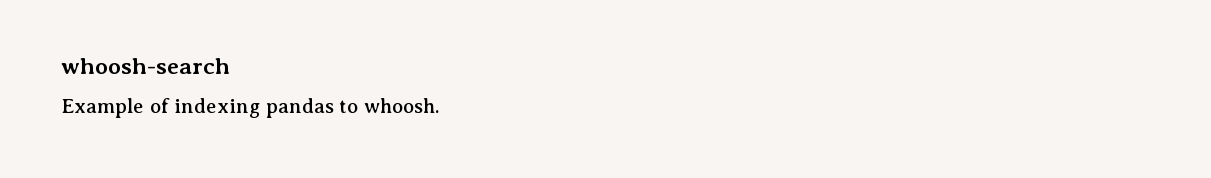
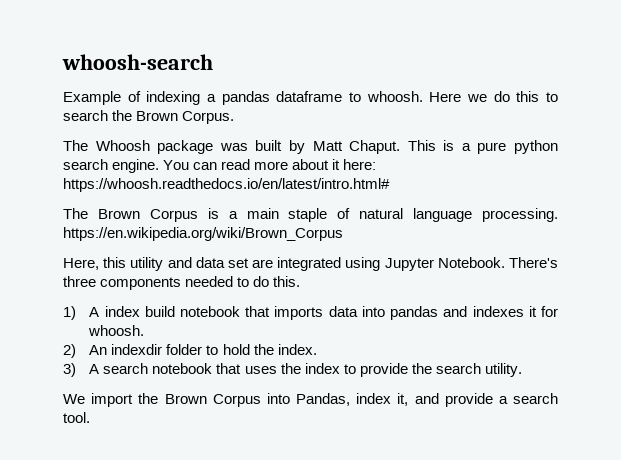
[265,98,439,118] pandas to whoosh. -> [207,91,559,105] [63,110,235,124] [63,140,558,154] [63,159,377,173] [63,178,390,192] [63,208,558,222] [63,227,343,241] [63,257,558,271] [63,276,301,290] [63,306,559,320] [88,325,145,336] [63,344,317,358] [63,363,522,377] [63,393,559,407] [63,412,90,423] a pandas dataframe to whoosh. Here we do this to search the Brown Corpus. // The Whoosh package was built by Matt Chaput. This is a pure python search engine. You can read more about it here: https://whoosh.readthedocs.io/en/latest/intro.html# // The Brown Corpus is a main staple of natural language processing. https://en.wikipedia.org/wiki/Brown_Corpus // Here, this utility and data set are integrated using Jupyter Notebook. There's three components needed to do this. // 1) A index build notebook that imports data into pandas and indexes it for whoosh. // 2) An indexdir folder to hold the index. // 3) A search notebook that uses the index to provide the search utility. // We import the Brown Corpus into Pandas, index it, and provide a search tool.

